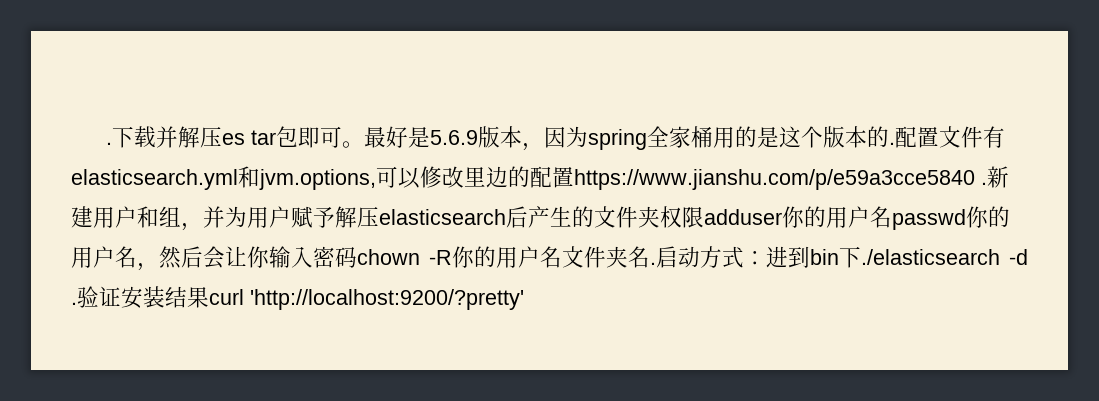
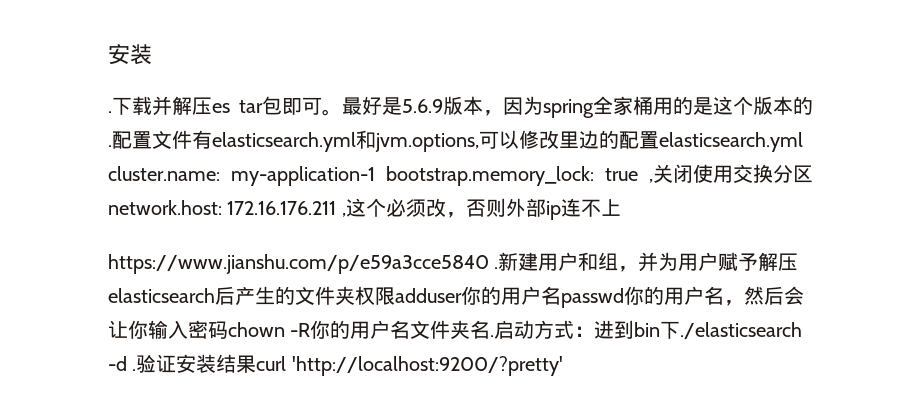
(105, 143) none -> [108,44,152,65] 安装 //
(574, 177) none -> [658,132,803,152] [108,164,813,186] [108,198,621,220] elasticsearch.yml cluster.name: my-application-1 bootstrap.memory_lock: true ,关闭使用交换分区network.host: 172.16.176.211 ,这个必须改，否则外部ip连不上 //

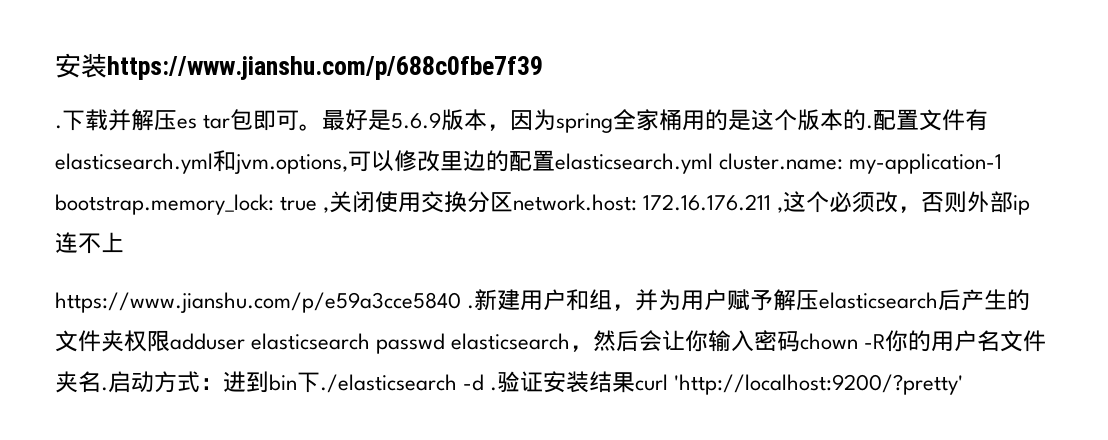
[108,44,152,65] 安装 -> [55,53,543,80] 安装https://www.jianshu.com/p/688c0fbe7f39
[461,286,724,308] 你的用户名passwd你的用户名 -> [251,333,571,354] elasticsearch passwd elasticsearch

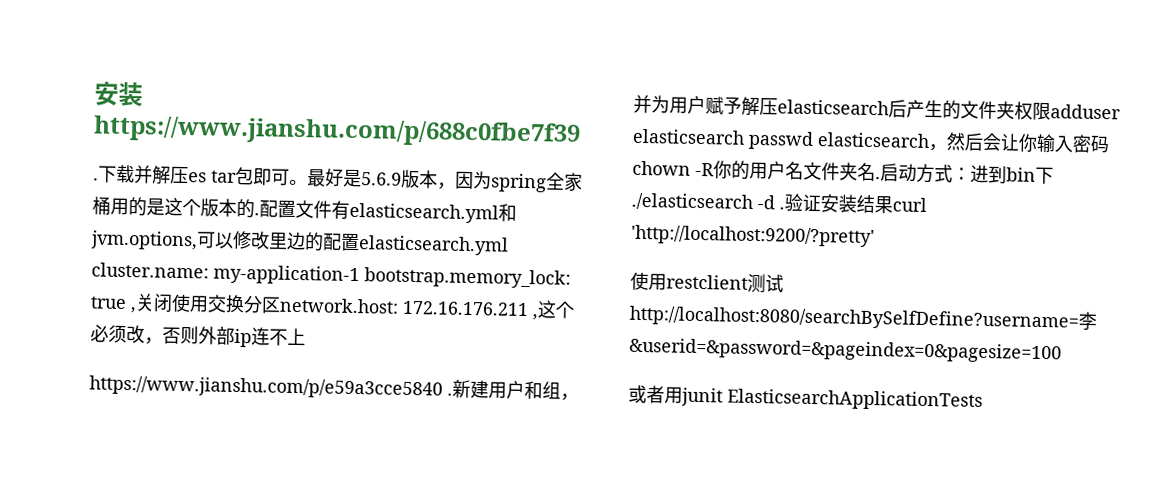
(964, 384) none -> [630,271,784,294] [629,305,1097,332] [629,337,1062,364] [628,384,983,411] // 使用restclient测试http://localhost:8080/searchBySelfDefine?username=李&userid=&password=&pageindex=0&pagesize=100 // 或者用junit ElasticsearchApplicationTests

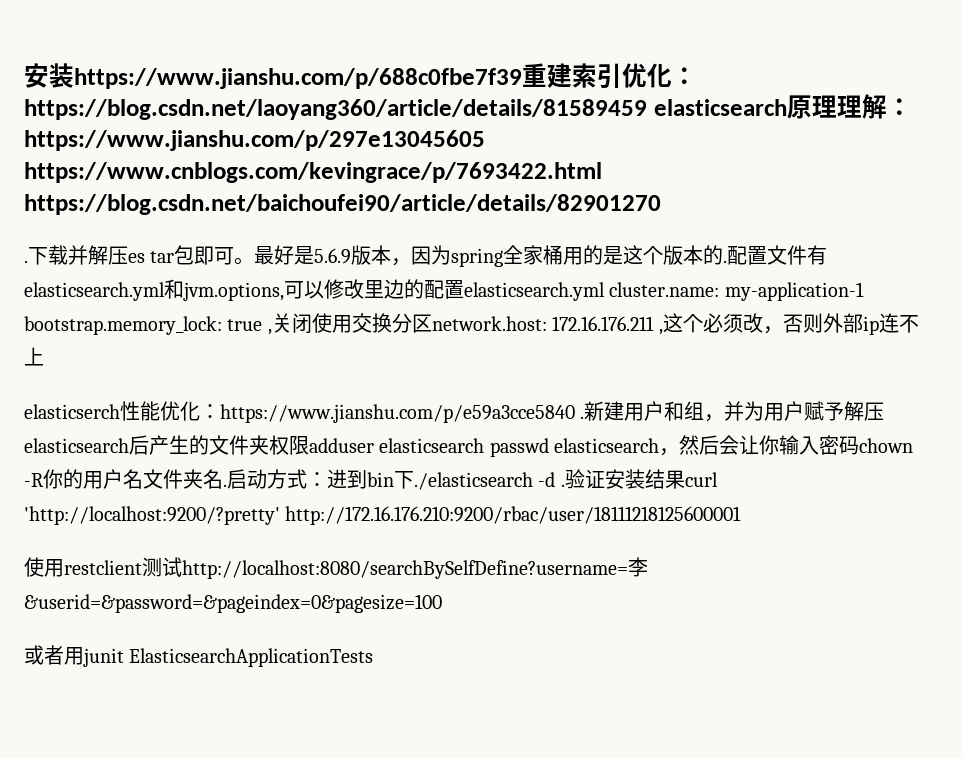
(581, 131) none -> [522,63,697,88] [24,94,912,120] [24,130,485,151] [24,162,602,183] [24,194,661,215] 重建索引优化：https://blog.csdn.net/laoyang360/article/details/81589459 elasticsearch原理理解：https://www.jianshu.com/p/297e13045605 https://www.cnblogs.com/kevingrace/p/7693422.html https://blog.csdn.net/baichoufei90/article/details/82901270
(306, 336) none -> [24,401,220,421] elasticserch性能优化：
(875, 236) none -> [285,506,742,525] http://172.16.176.210:9200/rbac/user/18111218125600001

